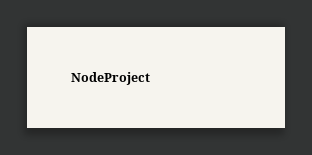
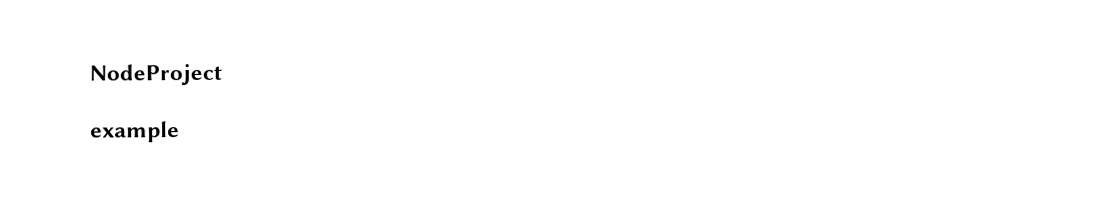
(150, 78) none -> [90,121,180,143] // example

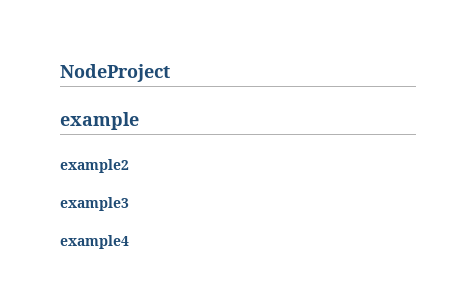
(180, 132) none -> [60,159,129,173] [60,197,129,211] [60,235,129,249] // example2 // example3 // example4

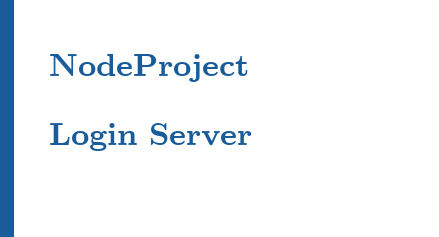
[60,112,139,130] [60,159,129,173] [60,197,129,211] [60,235,129,249] example // example2 // example3 // example4 -> [49,123,252,151] Login Server

